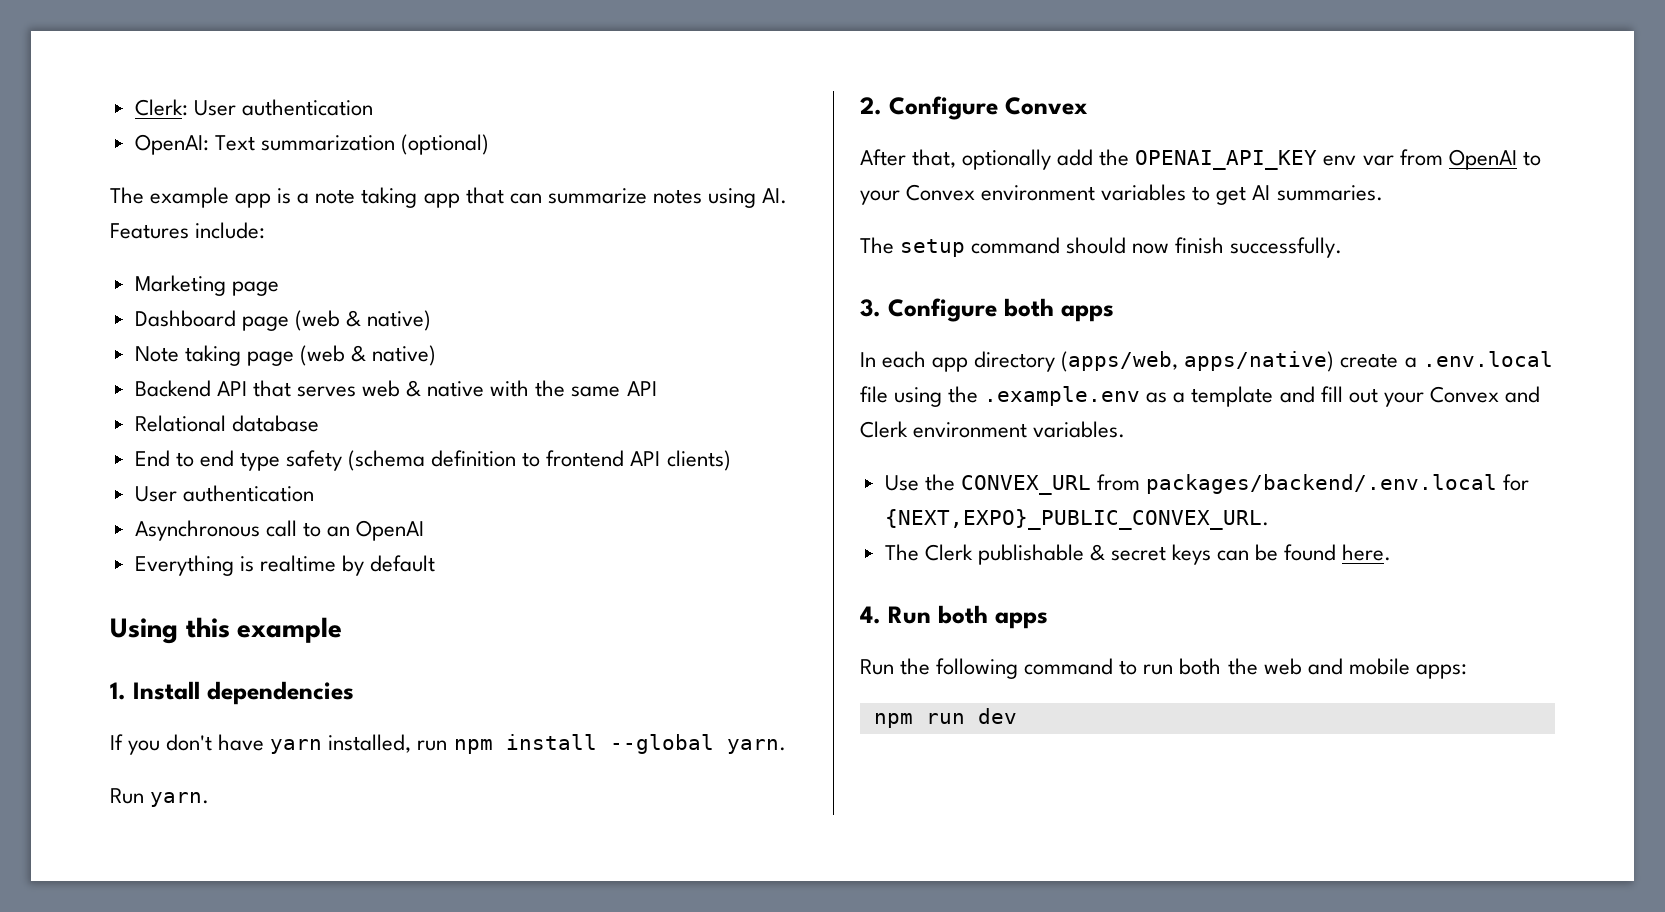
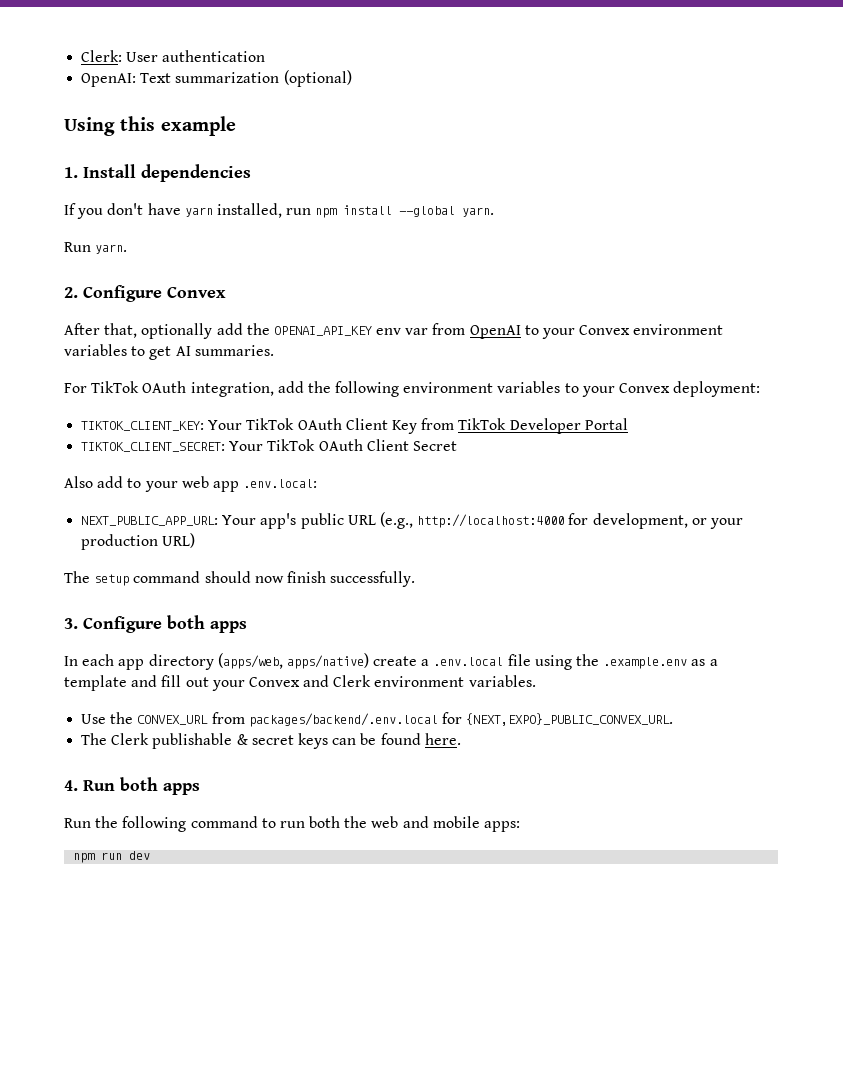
[110,187,787,208] [110,222,266,239] [134,275,279,296] [134,310,432,331] [134,345,437,366] [134,380,657,397] [134,415,319,432] [134,450,731,471] [134,485,314,502] [134,520,425,541] [134,555,436,576] // The example app is a note taking app that can summarize notes using AI. Features include: // Marketing page // Dashboard page (web & native) // Note taking page (web & native) // Backend API that serves web & native with the same API // Relational database // End to end type safety (schema definition to frontend API clients) // User authentication // Asynchronous call to an OpenAI // Everything is realtime by default -> (352, 78) none
(1383, 193) none -> [64,381,761,397] [81,418,628,434] [81,439,457,452] [64,476,318,492] [81,512,743,529] [81,533,196,550] // For TikTok OAuth integration, add the following environment variables to your Convex deployment: // TIKTOK_CLIENT_KEY: Your TikTok OAuth Client Key from TikTok Developer Portal // TIKTOK_CLIENT_SECRET: Your TikTok OAuth Client Secret // Also add to your web app .env.local: // NEXT_PUBLIC_APP_URL: Your app's public URL (e.g., http://localhost:4000 for development, or your production URL)

